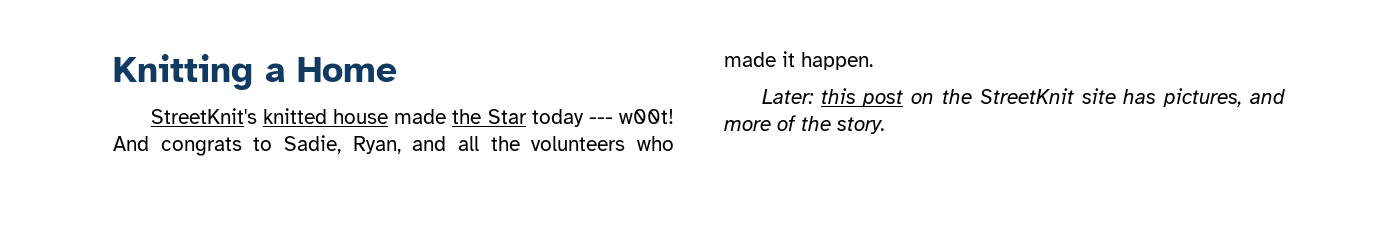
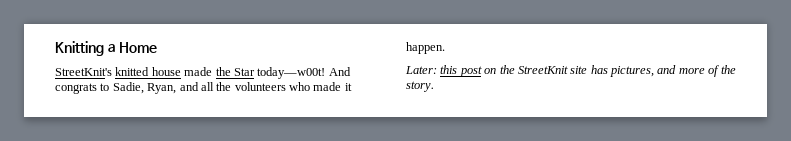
[531,109,674,127] today --- w00t! -> [257,67,326,79] today—w00t!

